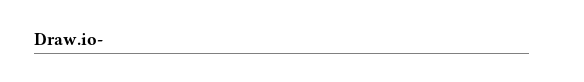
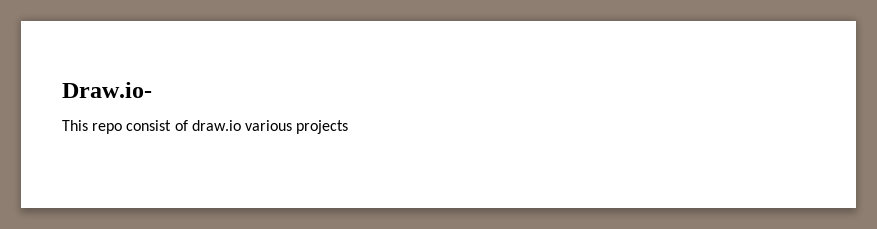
(103, 38) none -> [62,120,349,134] // This repo consist of draw.io various projects

